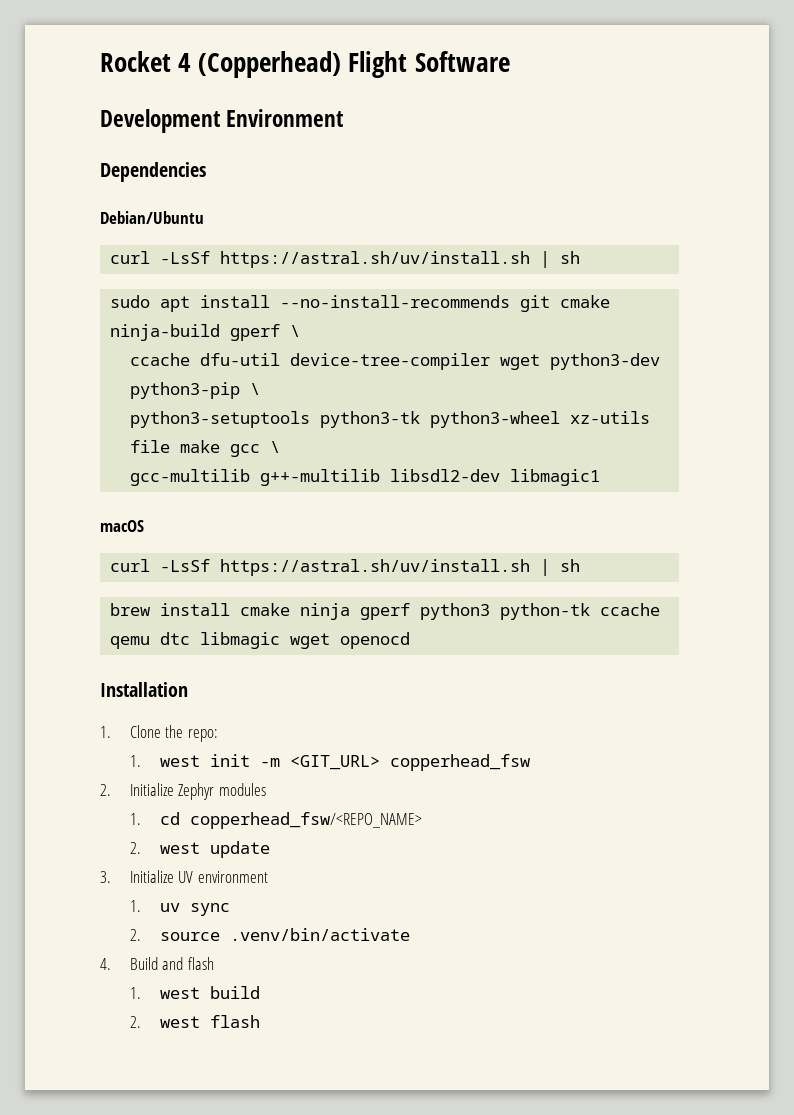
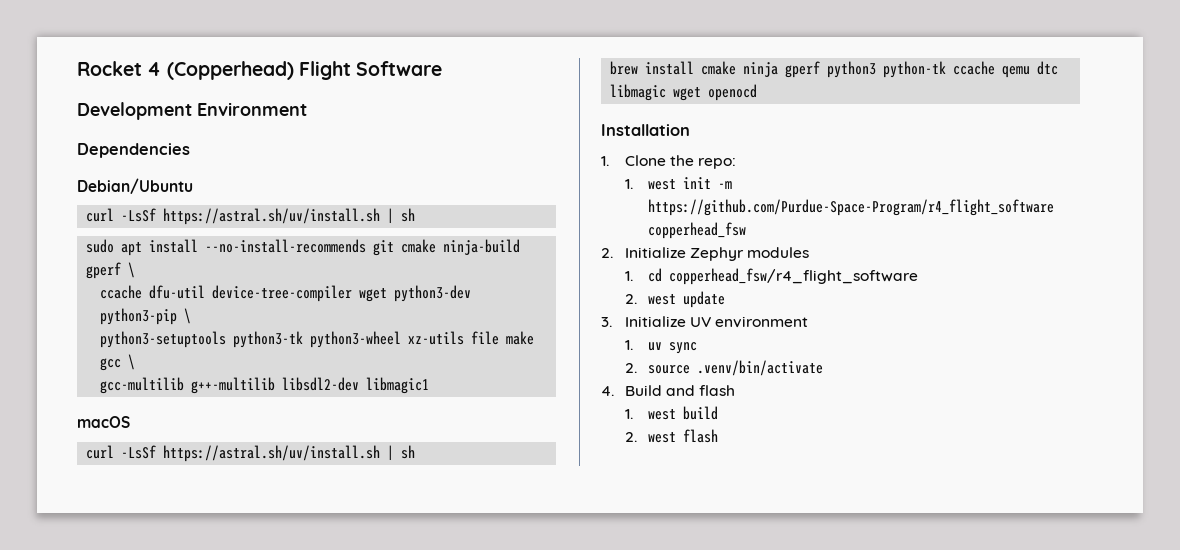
[289,755,380,770] <GIT_URL> -> [648,199,1055,216] https://github.com/Purdue-Space-Program/r4_flight_software
[189,812,422,829] copperhead_fsw/<REPO_NAME> -> [669,268,919,285] copperhead_fsw/r4_flight_software

